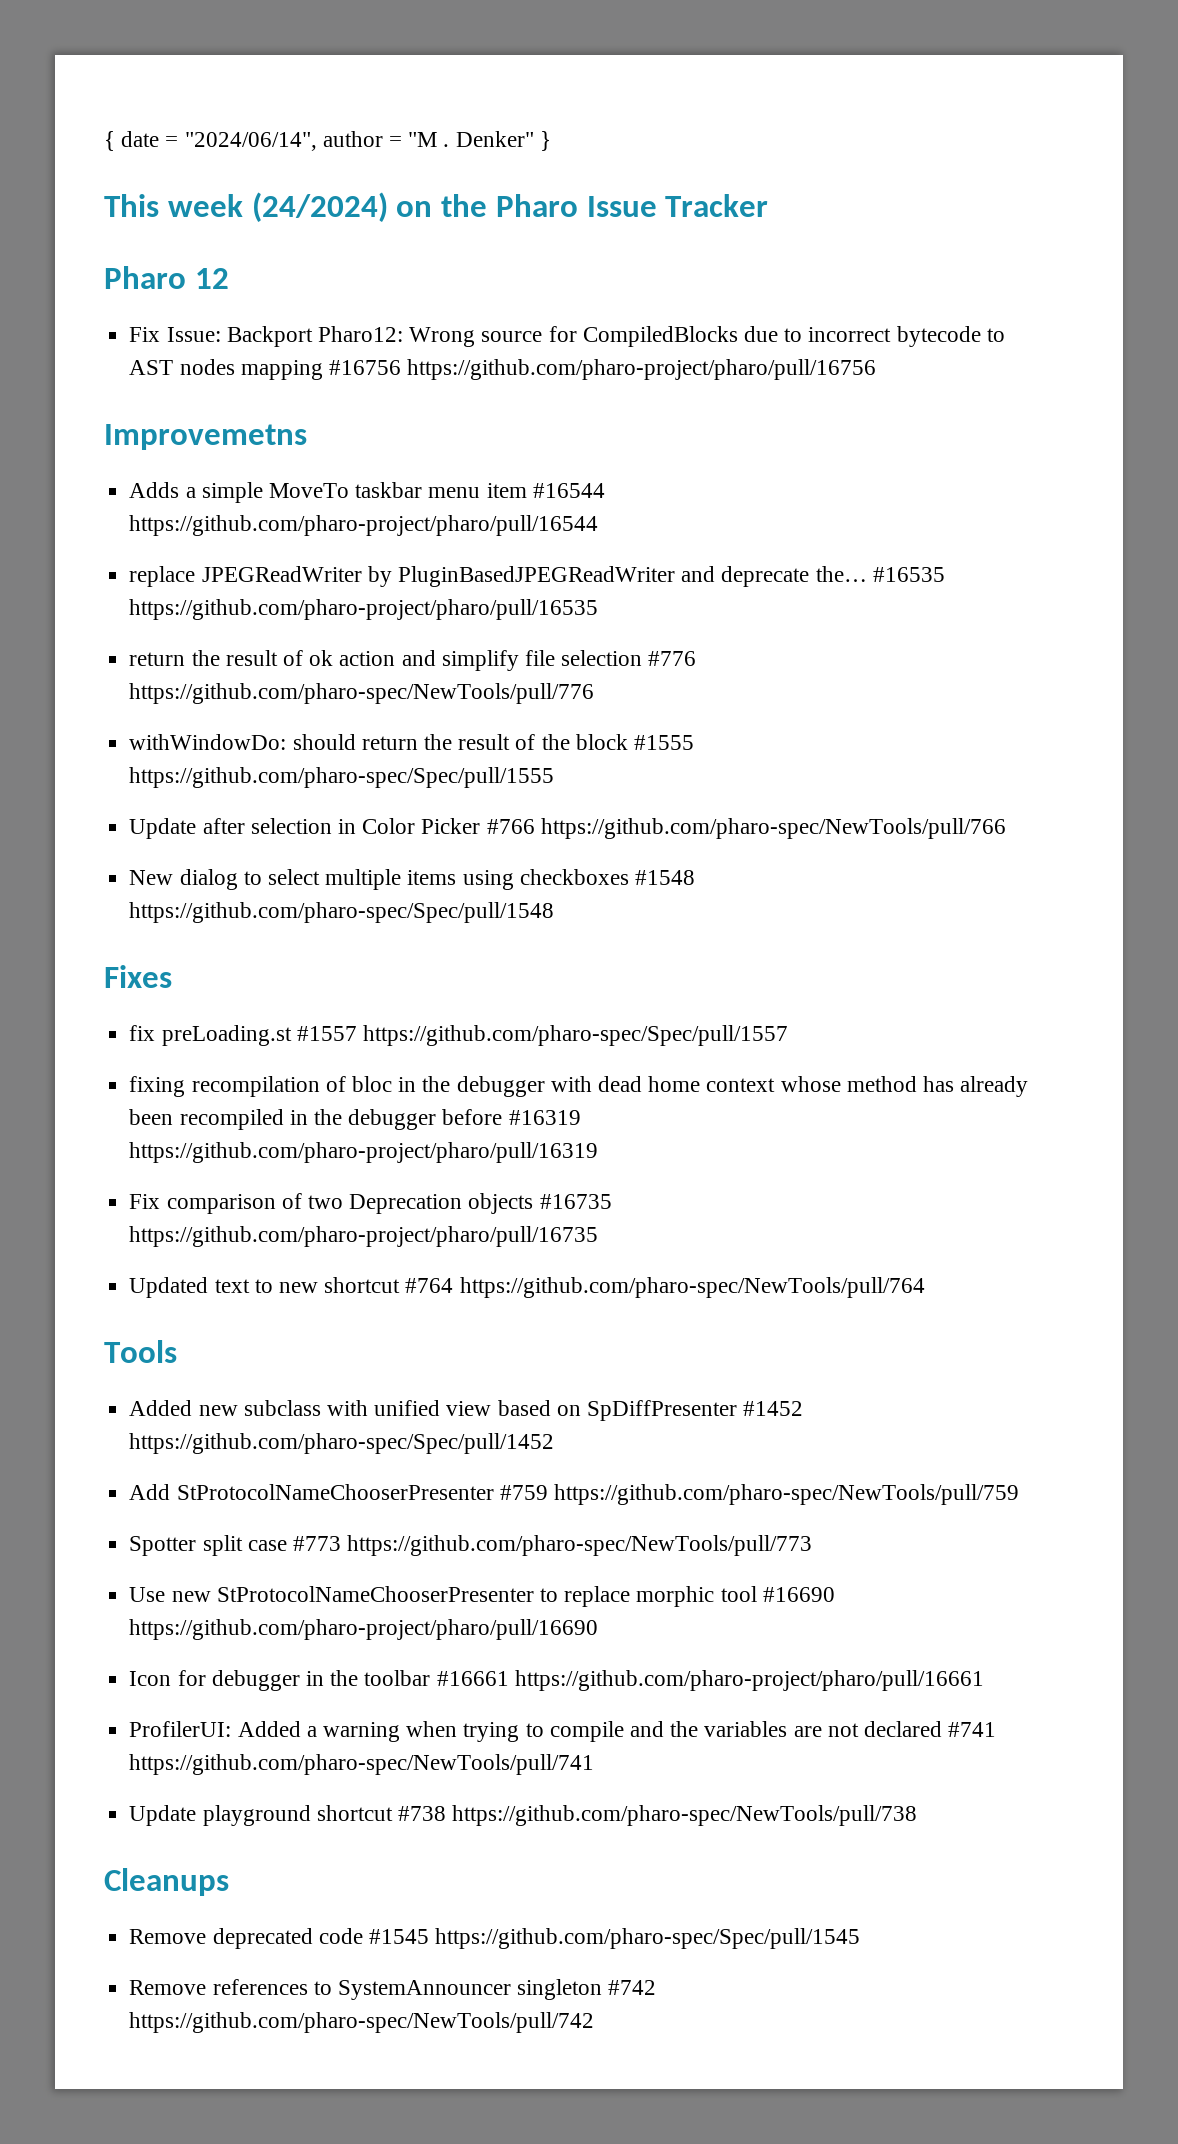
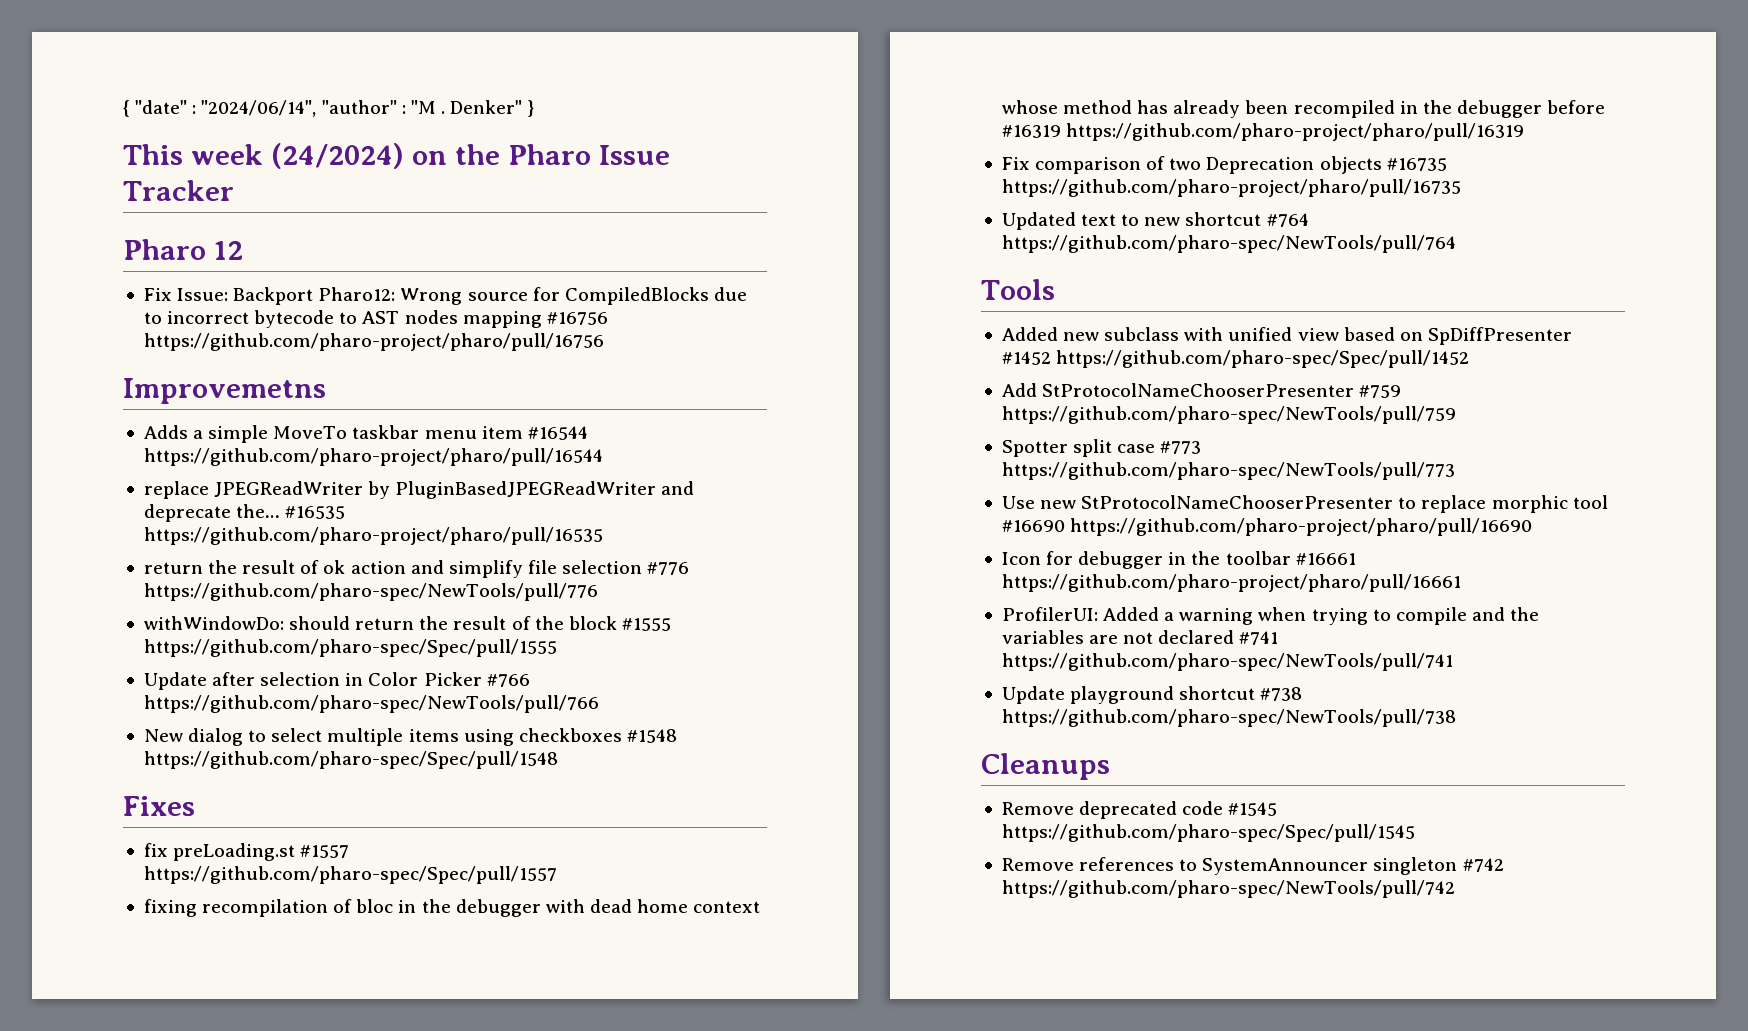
[121,131,403,151] date = "2024/06/14", author = -> [135,100,406,117] "date" : "2024/06/14", "author" :

